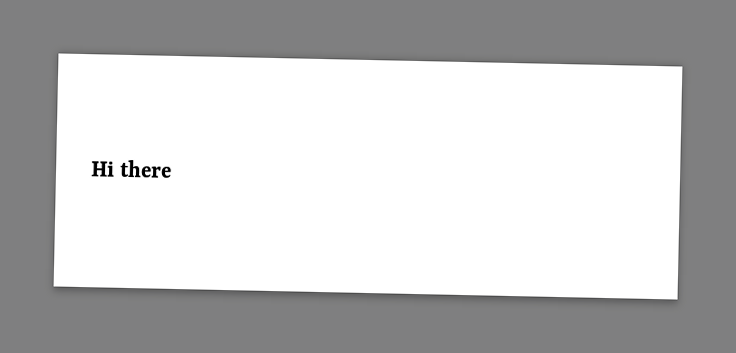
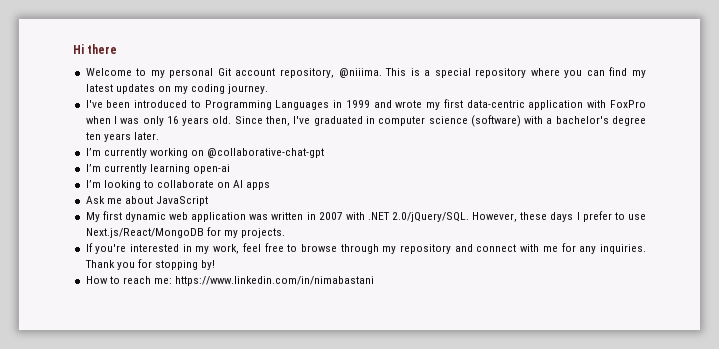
(173, 168) none -> [85,67,646,78] [85,84,269,94] [85,99,646,110] [85,115,646,127] [85,132,159,142] [85,148,325,158] [85,164,230,174] [85,180,271,190] [85,196,208,206] [85,211,646,222] [85,227,285,238] [85,243,647,254] [84,259,216,270] [85,276,375,286] // Welcome to my personal Git account repository, @niiima. This is a special repository where you can find my latest updates on my coding journey. // I've been introduced to Programming Languages in 1999 and wrote my first data-centric application with FoxPro when I was only 16 years old. Since then, I've graduated in computer science (software) with a bachelor's degree ten years later. // I’m currently working on @collaborative-chat-gpt // I’m currently learning open-ai // I’m looking to collaborate on AI apps // Ask me about JavaScript // My first dynamic web application was written in 2007 with .NET 2.0/jQuery/SQL. However, these days I prefer to use Next.js/React/MongoDB for my projects. // If you're interested in my work, feel free to browse through my repository and connect with me for any inquiries. Thank you for stopping by! // How to reach me: https://www.linkedin.com/in/nimabastani

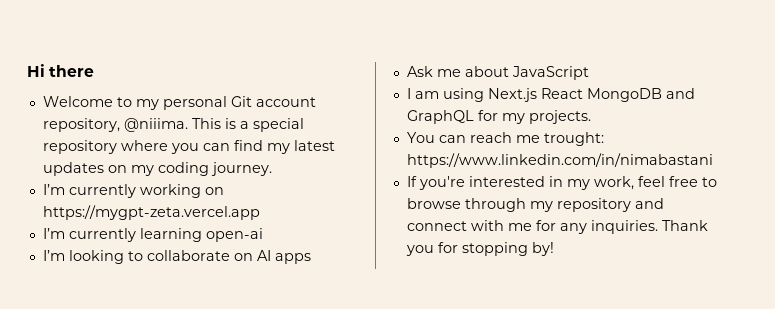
[85,99,646,110] [85,115,646,127] [85,132,159,142] // I've been introduced to Programming Languages in 1999 and wrote my first data-centric application with FoxPro when I was only 16 years old. Since then, I've graduated in computer science (software) with a bachelor's degree ten years later. -> (272, 169) none
[207,148,325,158] @collaborative-chat-gpt -> [42,205,260,220] https://mygpt-zeta.vercel.app
[85,211,646,222] [85,227,285,238] My first dynamic web application was written in 2007 with .NET 2.0/jQuery/SQL. However, these days I prefer to use Next.js/React/MongoDB for my projects. -> [406,88,695,102] [406,110,591,124] [406,132,604,146] [406,153,713,168] I am using Next.js React MongoDB and GraphQL for my projects. // You can reach me trought: https://www.linkedin.com/in/nimabastani
[85,276,375,286] // How to reach me: https://www.linkedin.com/in/nimabastani -> (554, 249) none

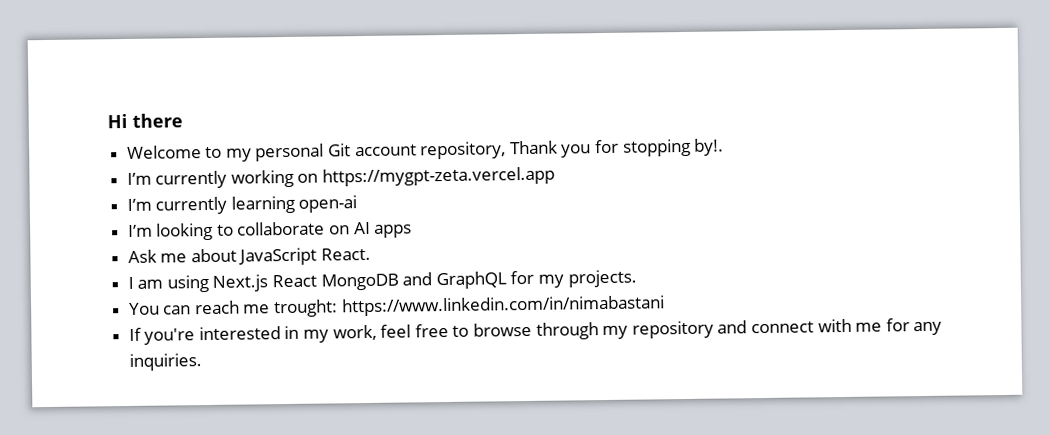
[123,118,304,132] [42,140,335,154] [42,162,272,176] @niiima. This is a special repository where you can find my latest updates on my coding journey. -> [509,138,725,158] Thank you for stopping by!.
(589, 73) none -> [321,247,372,261] React.
[661,220,708,231] [405,242,554,256] Thank you for stopping by! -> (202, 362) none

